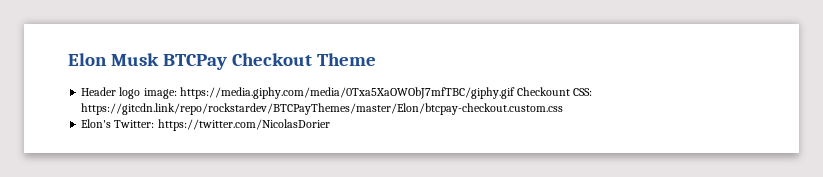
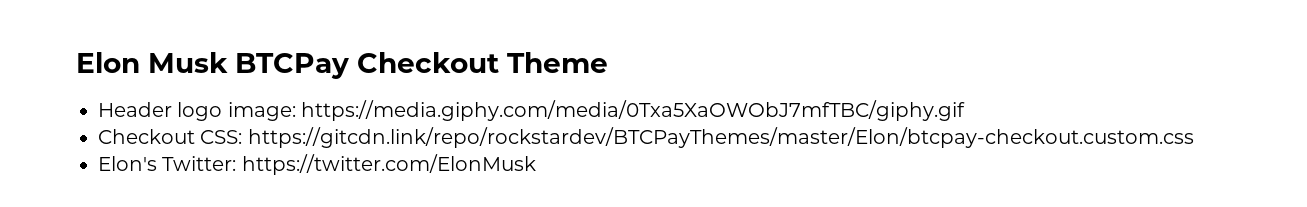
[517,87,571,96] Checkount -> [98,129,195,144] // Checkout
[157,119,330,131] https://twitter.com/NicolasDorier -> [241,154,536,175] https://twitter.com/ElonMusk

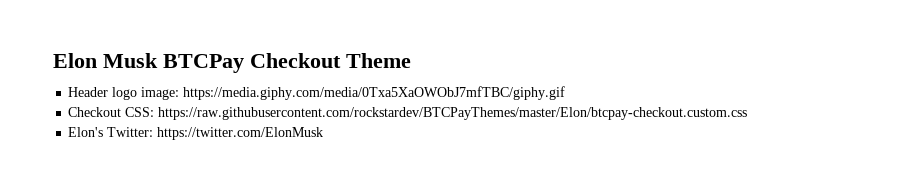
[247,127,1194,148] https://gitcdn.link/repo/rockstardev/BTCPayThemes/master/Elon/btcpay-checkout.custom.css -> [158,107,748,120] https://raw.githubusercontent.com/rockstardev/BTCPayThemes/master/Elon/btcpay-checkout.custom.css

